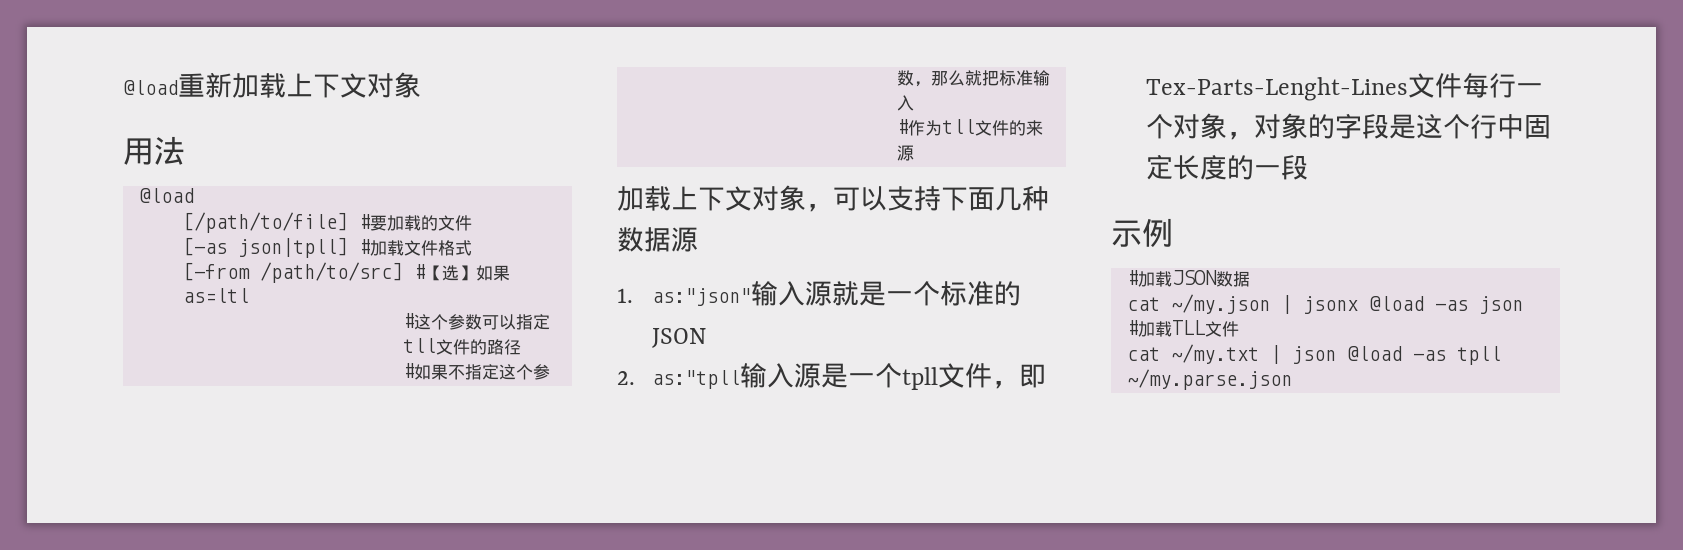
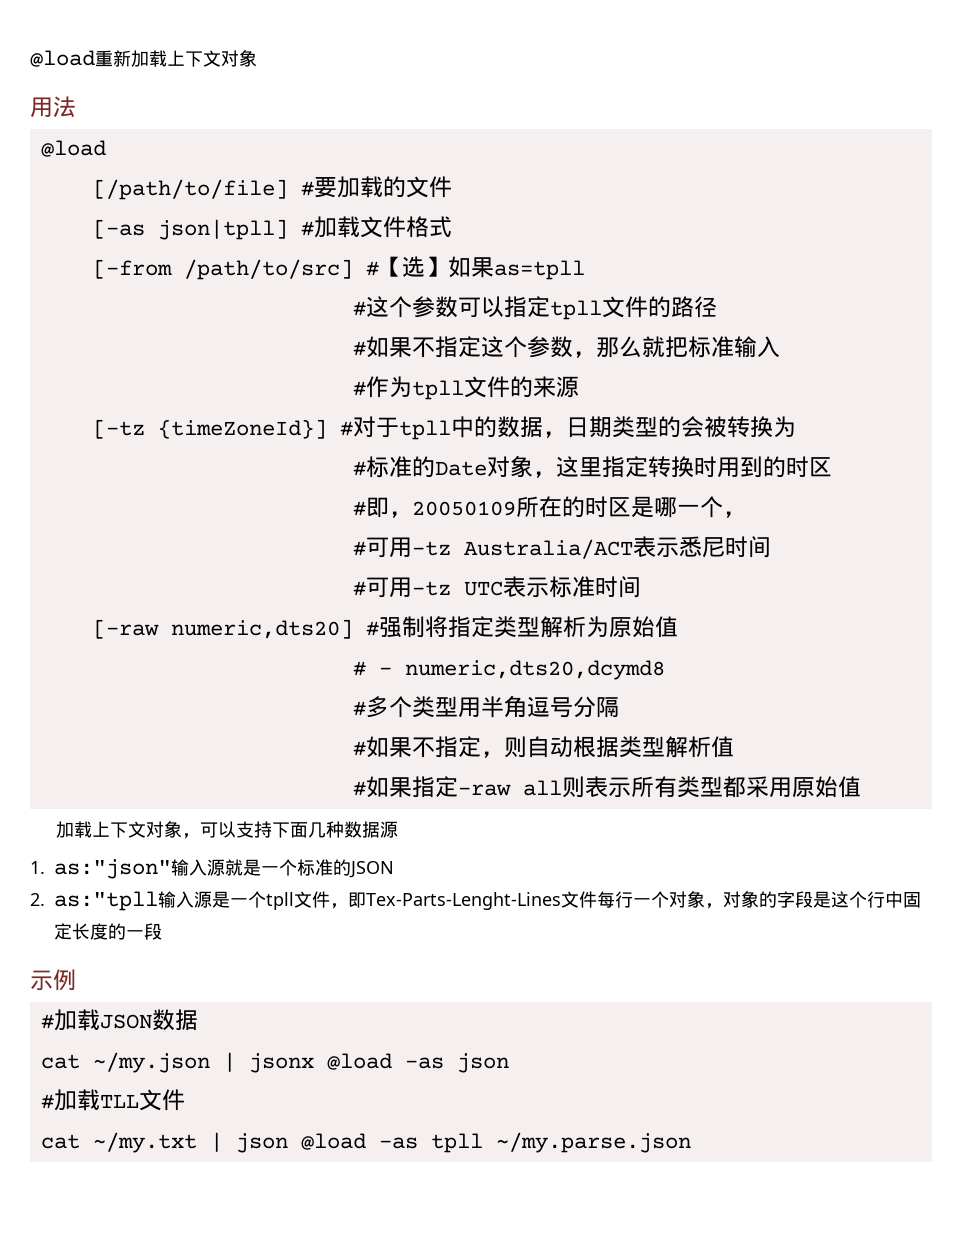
[182,288,249,303] as=ltl -> [493,260,585,280] as=tpll
[402,338,436,353] tll -> [549,300,602,320] tpll
[941,119,975,134] tll -> [411,380,464,400] tpll
(914, 153) none -> [92,416,796,440] [352,455,832,478] [352,496,746,518] [352,536,771,559] [352,576,641,598] [92,616,678,639] [352,660,665,680] [352,695,619,718] [352,736,734,758] [352,776,861,798] // [-tz {timeZoneId}] #对于tpll中的数据，日期类型的会被转换为 // #标准的Date对象，这里指定转换时用到的时区 // #即，20050109所在的时区是哪一个， // #可用-tz Australia/ACT表示悉尼时间 // #可用-tz UTC表示标准时间 // [-raw numeric,dts20] #强制将指定类型解析为原始值 // # - numeric,dts20,dcymd8 // #多个类型用半角逗号分隔 // #如果不指定，则自动根据类型解析值 // #如果指定-raw all则表示所有类型都采用原始值

